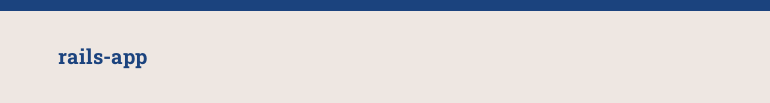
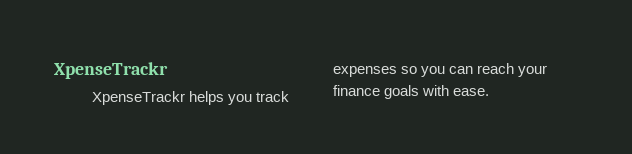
[58,48,147,69] rails-app -> [54,62,168,79] [91,91,290,105] [333,63,548,77] [333,85,490,99] XpenseTrackr // XpenseTrackr helps you track expenses so you can reach your finance goals with ease.

